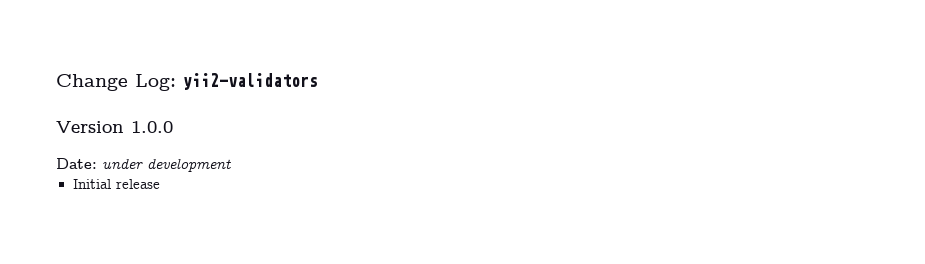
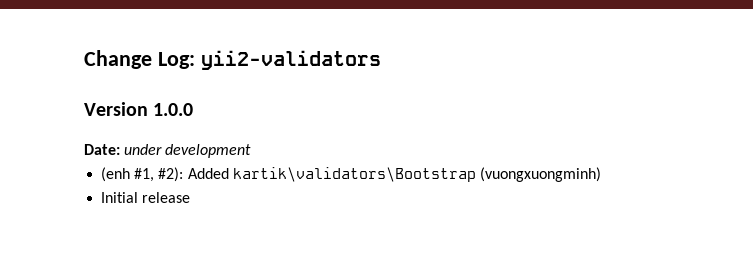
(231, 165) none -> [101,167,601,182] // (enh #1, #2): Added kartik\validators\Bootstrap (vuongxuongminh)

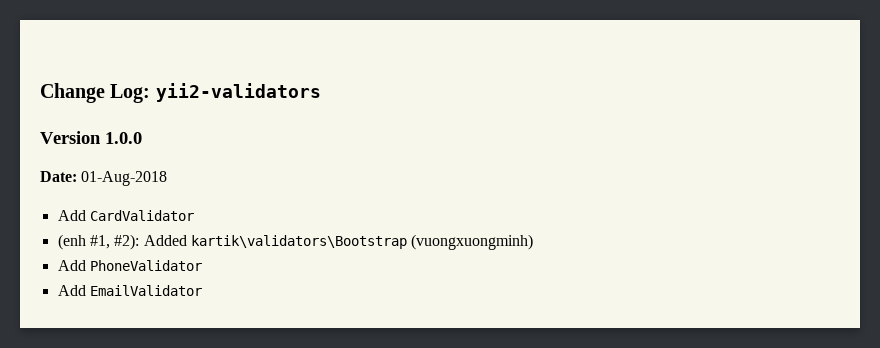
[124,144,252,158] under development -> [81,171,168,186] [57,210,194,221] 01-Aug-2018 // Add CardValidator
[101,192,191,203] Initial release -> [57,260,202,271] [57,285,202,296] Add PhoneValidator // Add EmailValidator

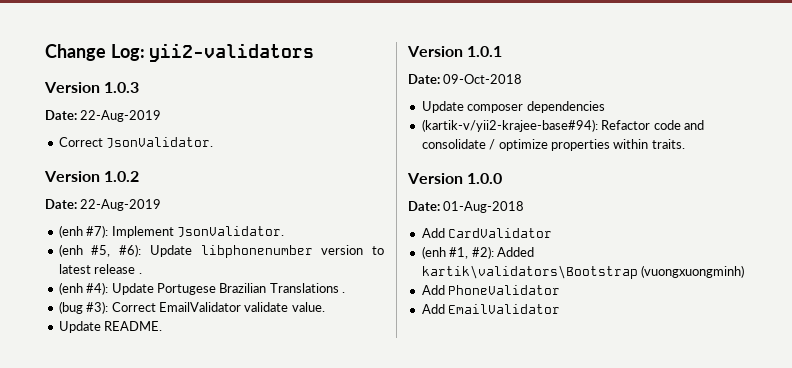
(321, 92) none -> [44,82,140,93] [45,110,162,122] [58,137,214,148] [44,171,140,182] [45,199,162,211] [58,225,284,238] [58,244,384,258] [58,264,142,274] [58,282,345,295] [58,301,325,314] [58,321,163,333] [407,46,503,57] [408,74,523,84] [421,101,605,113] [421,119,704,132] [421,139,685,151] // Version 1.0.3 // Date: 22-Aug-2019 // Correct JsonValidator. // Version 1.0.2 // Date: 22-Aug-2019 // (enh #7): Implement JsonValidator. // (enh #5, #6): Update libphonenumber version to latest release . // (enh #4): Update Portugese Brazilian Translations . // (bug #3): Correct EmailValidator validate value. // Update README. // Version 1.0.1 // Date: 09-Oct-2018 // Update composer dependencies // (kartik-v/yii2-krajee-base#94): Refactor code and consolidate / optimize properties within traits.

